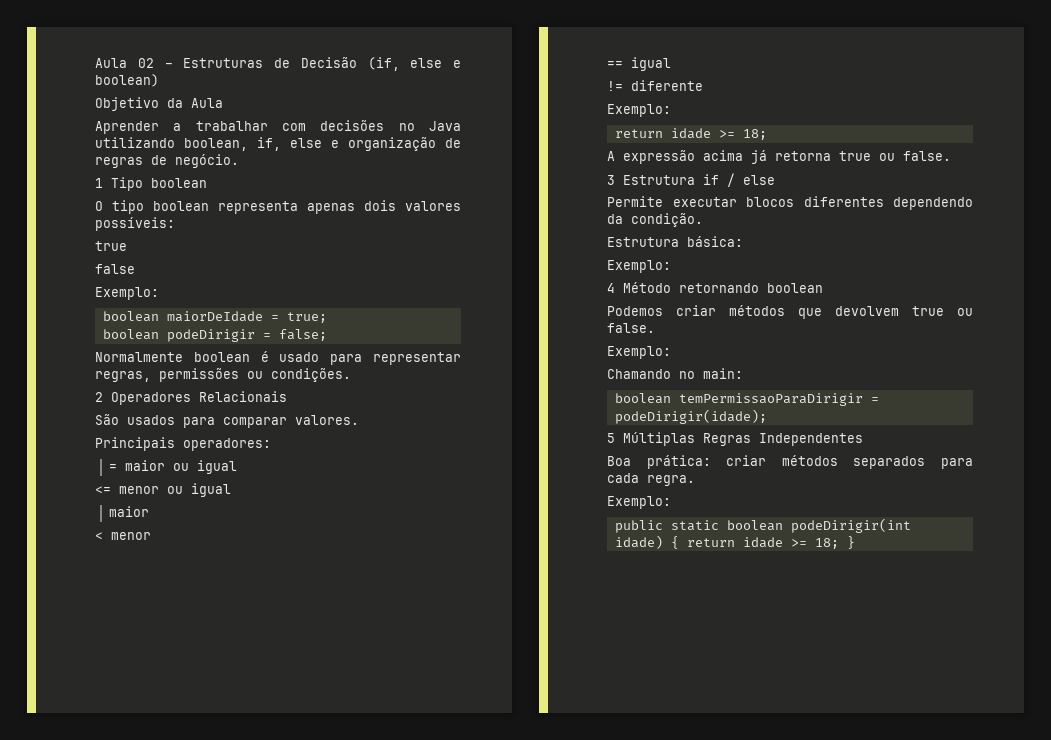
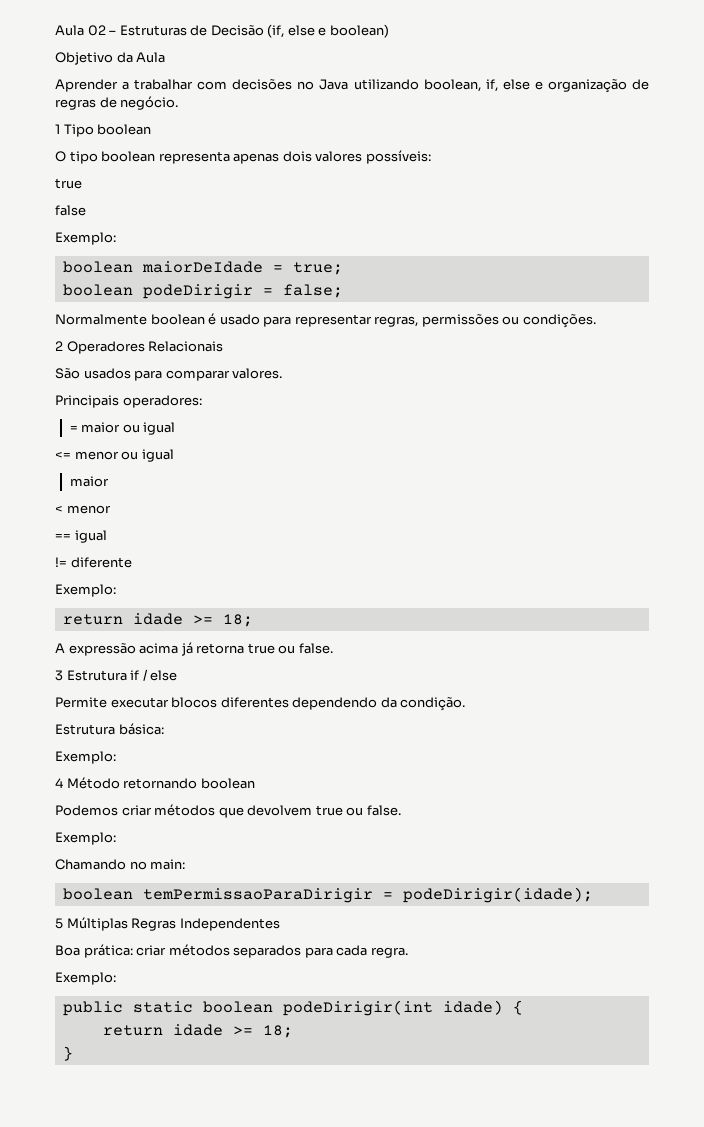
[686,537,839,549] return idade >= 18; -> [102,1024,293,1038] // return idade >= 18; //

